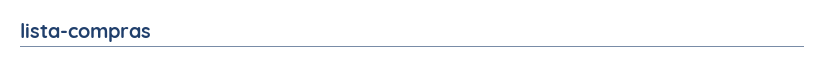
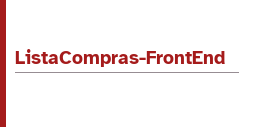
[20,23,151,42] lista-compras -> [15,49,225,67] ListaCompras-FrontEnd

